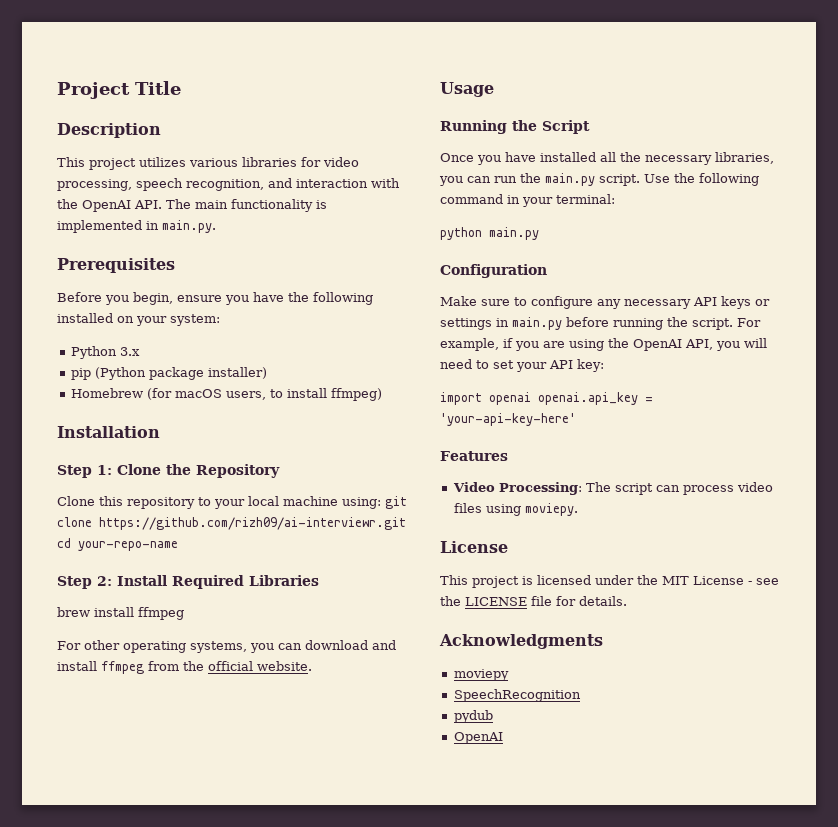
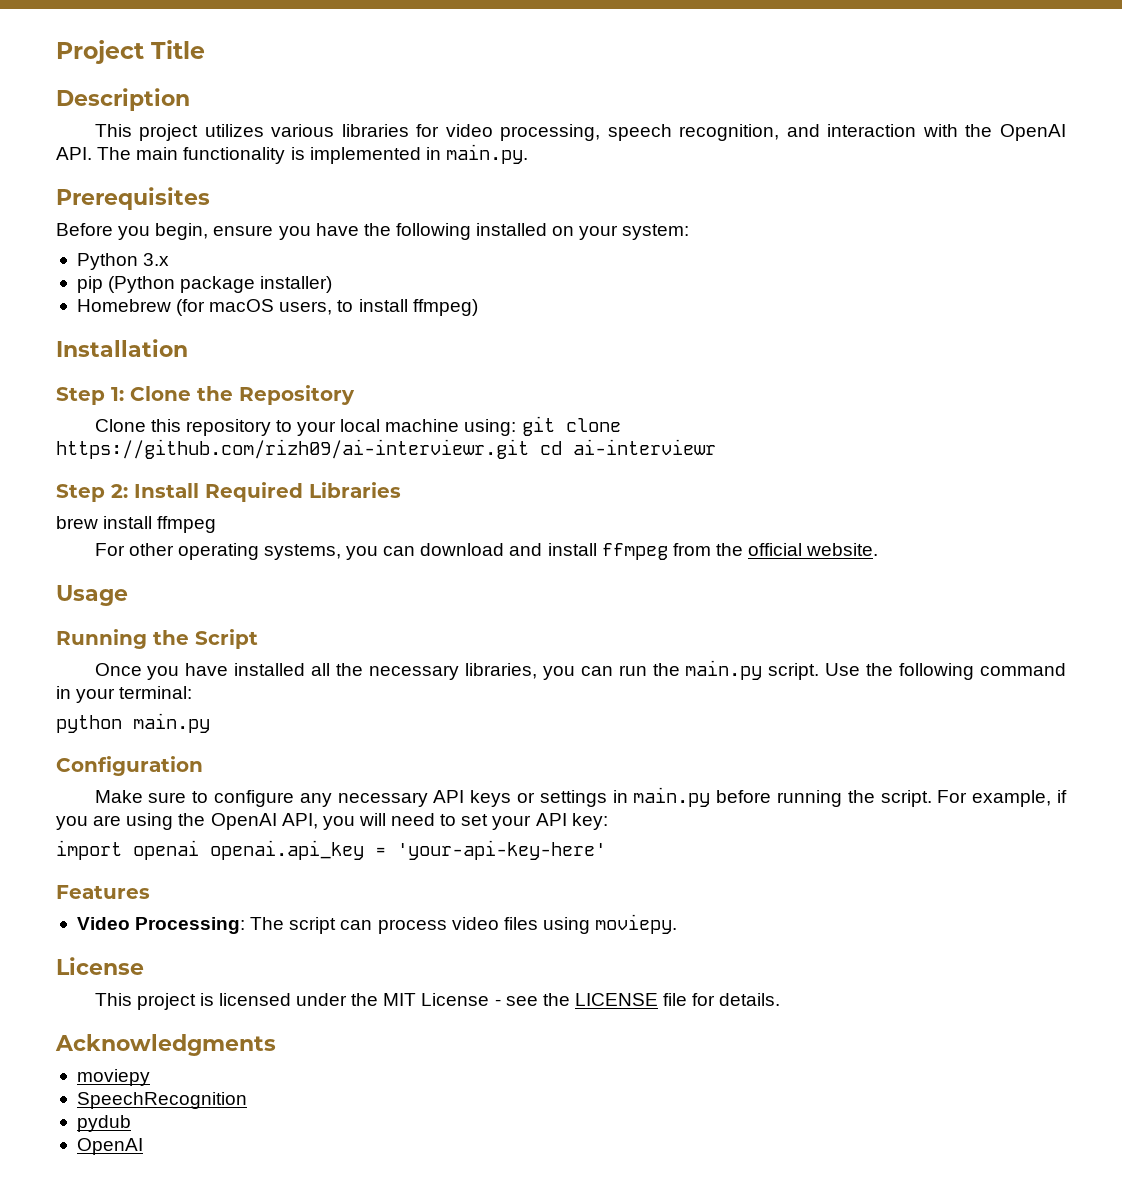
[78,541,178,551] your-repo-name -> [573,439,716,455] ai-interviewr

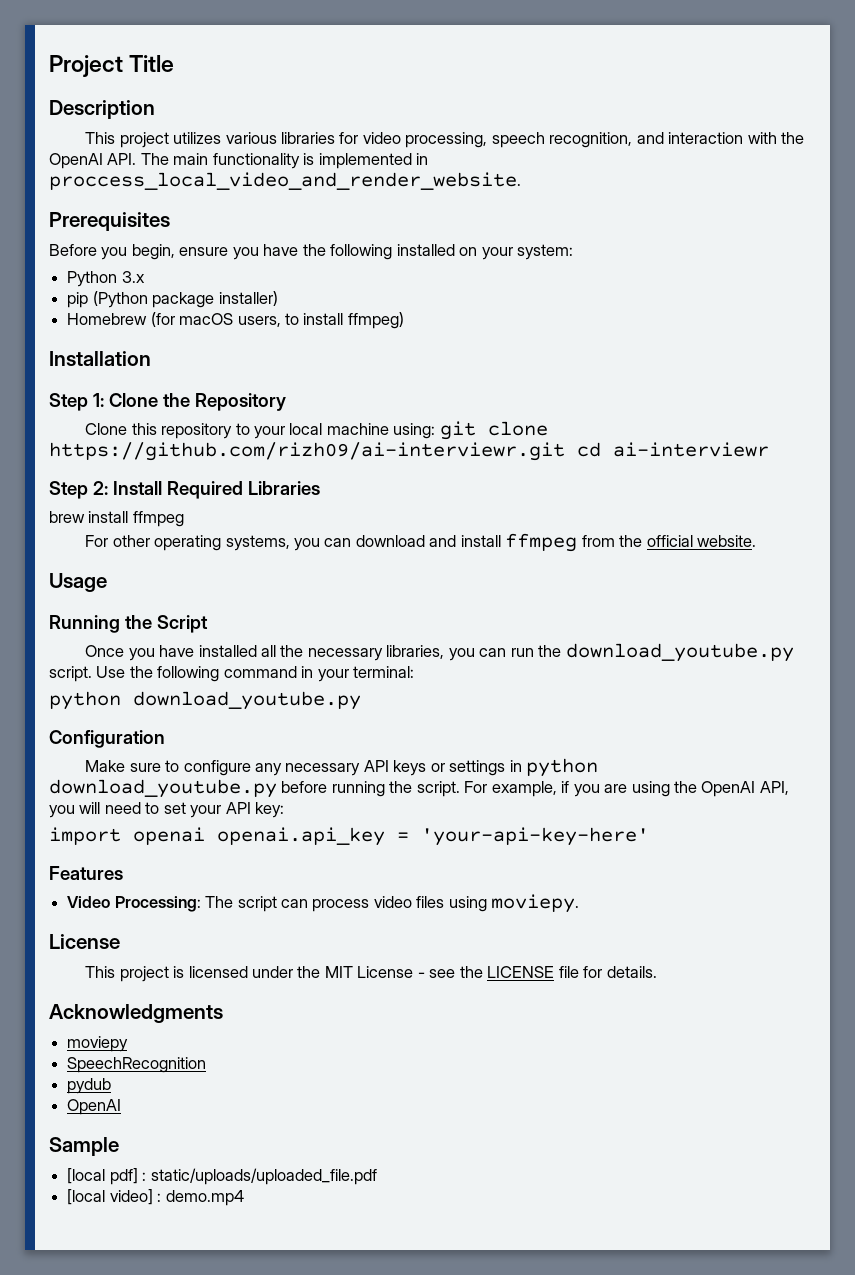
[445,144,528,164] main.py. -> [49,172,521,190] proccess_local_video_and_render_website.
[685,660,763,680] main.py -> [565,643,794,662] download_youtube.py
[133,713,210,733] main.py -> [133,691,361,710] download_youtube.py
[633,787,711,807] main.py -> [526,758,599,777] [49,779,277,798] python download_youtube.py
(143, 1146) none -> [49,1137,119,1156] [67,1168,377,1185] [67,1189,244,1206] // Sample // [local pdf] : static/uploads/uploaded_file.pdf // [local video] : demo.mp4

